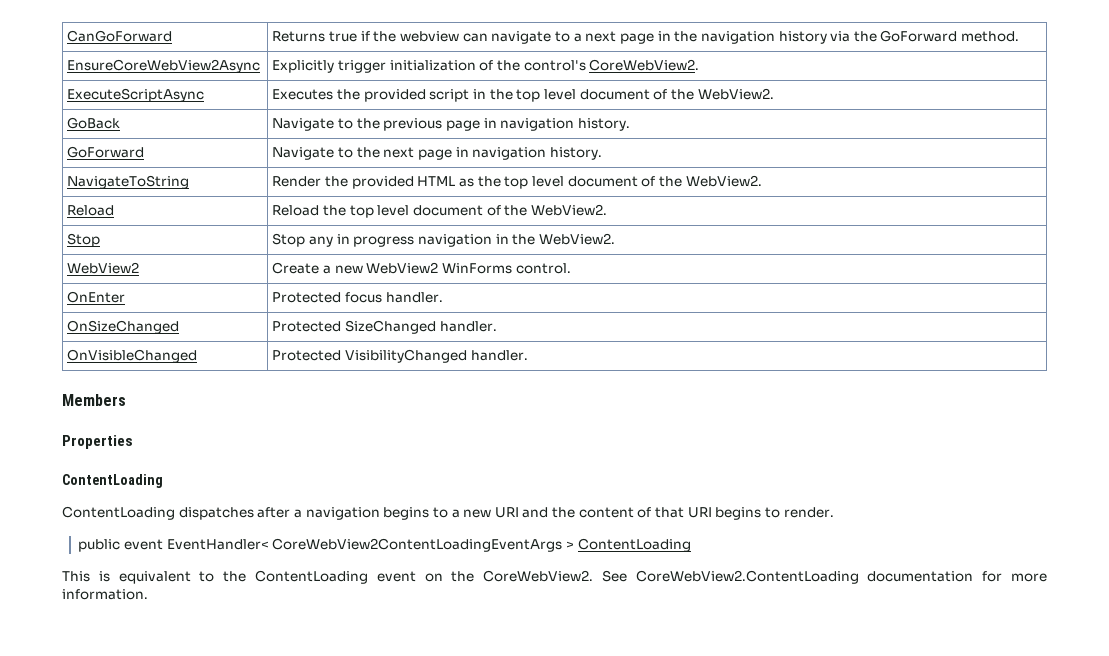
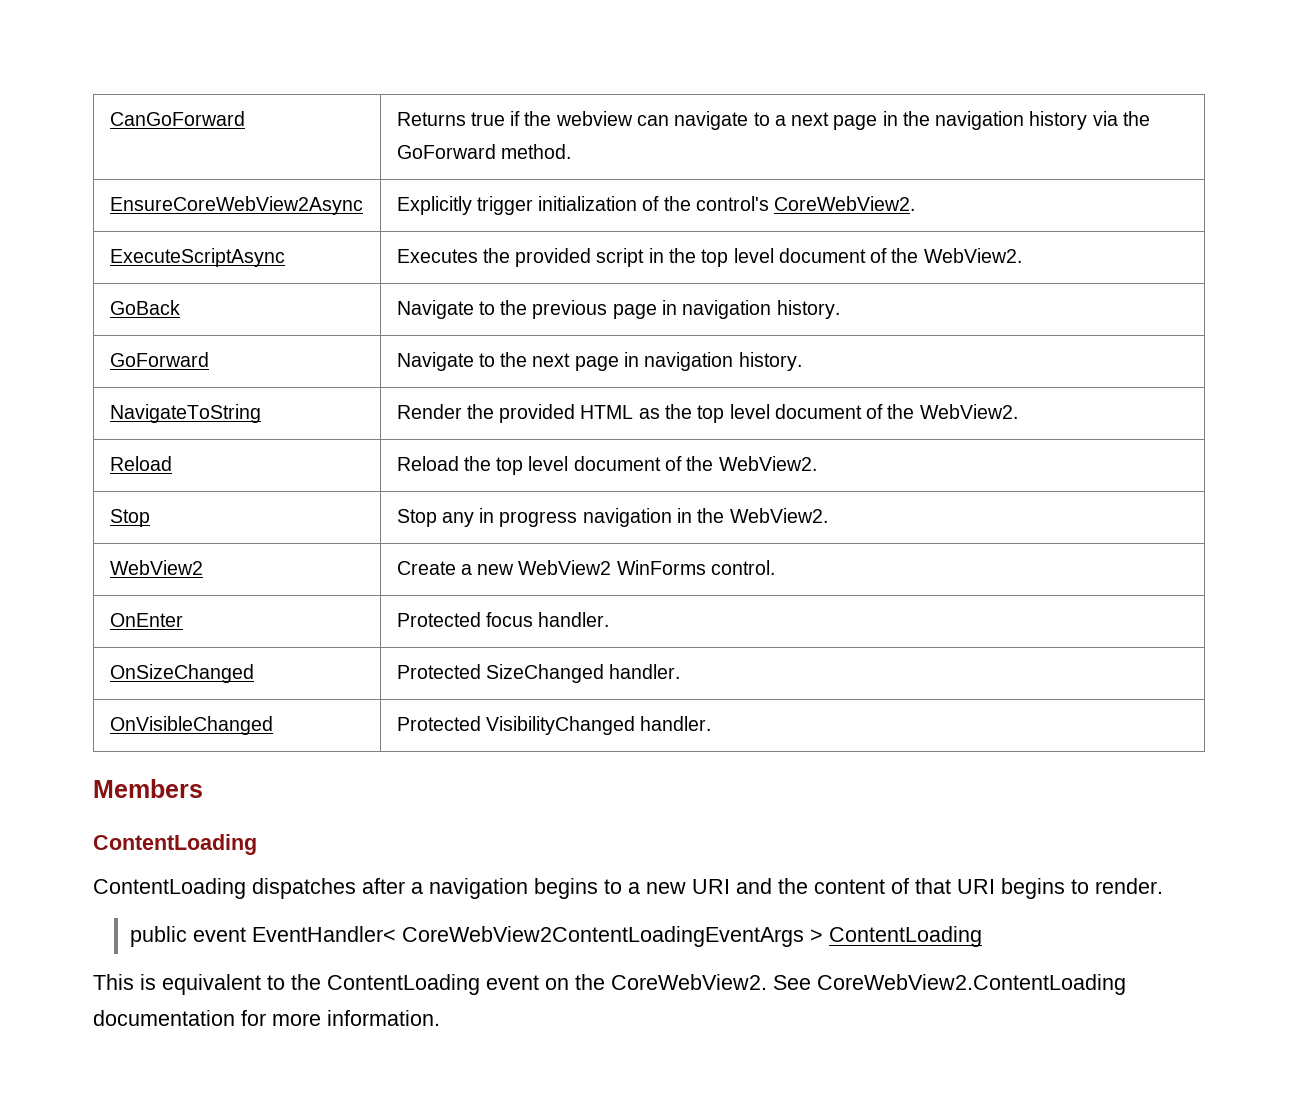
[62,435,133,449] // Properties -> (203, 788) none

